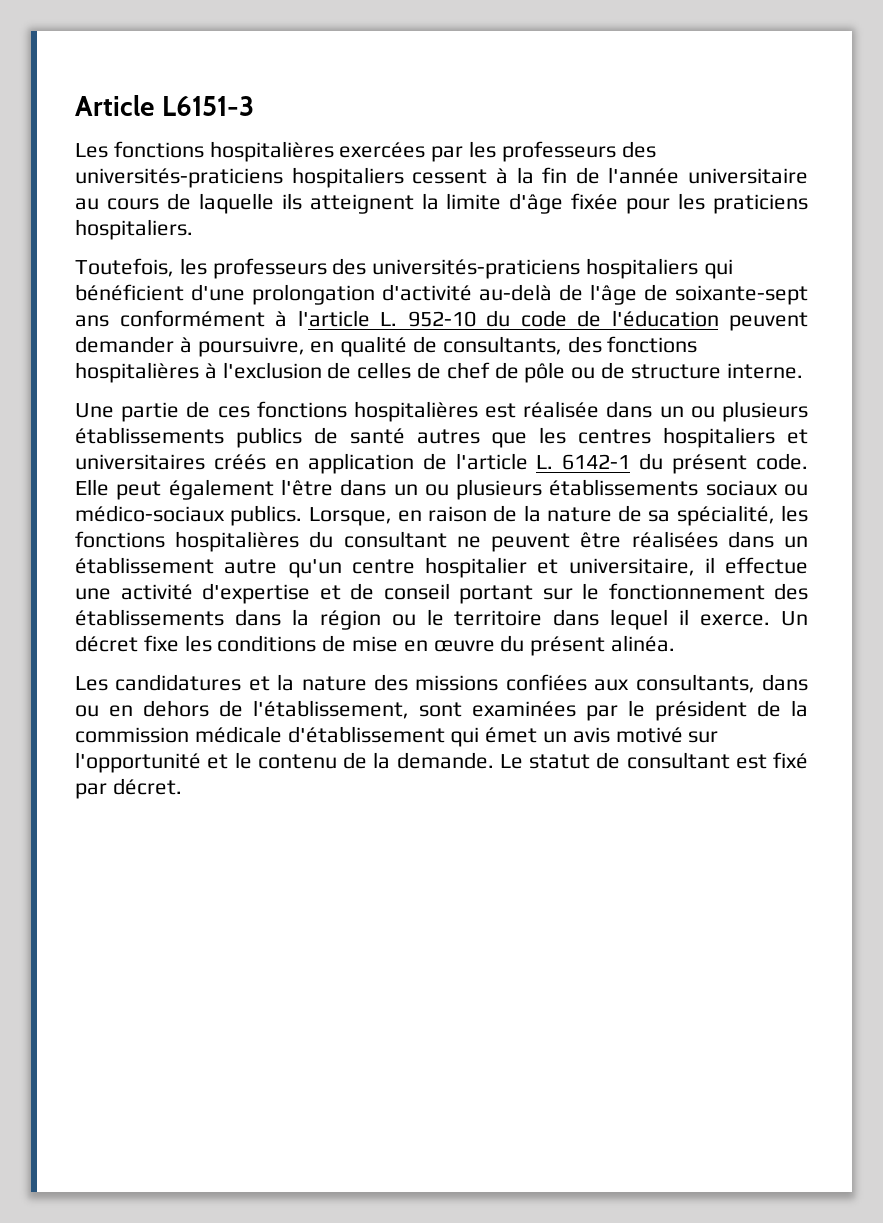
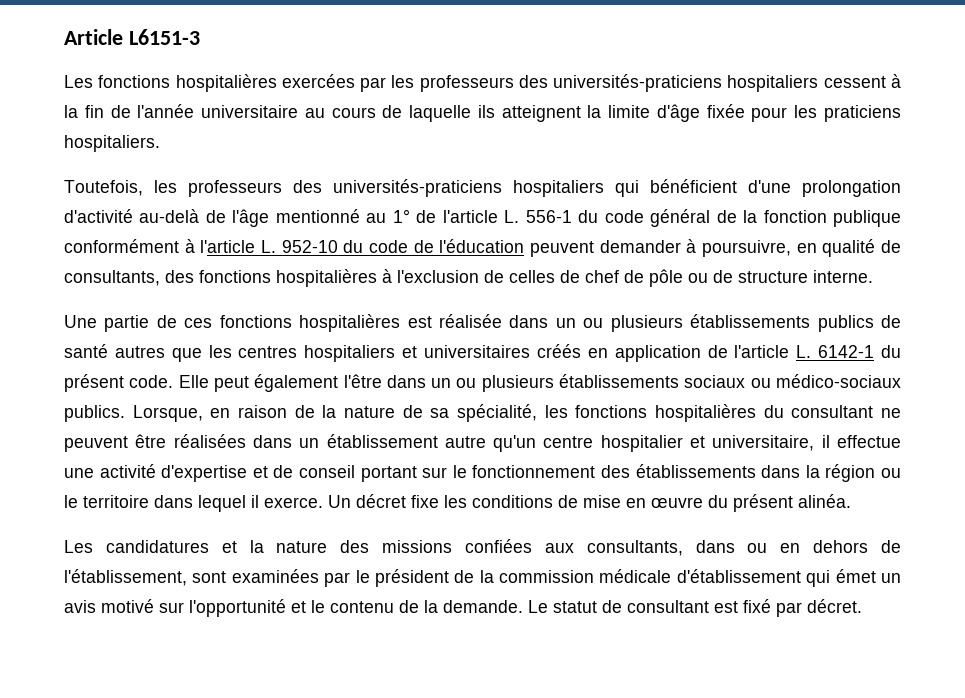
[644,284,808,305] [75,315,109,327] de soixante-sept ans -> [275,209,902,227] mentionné au 1° de l'article L. 556-1 du code général de la fonction publique

